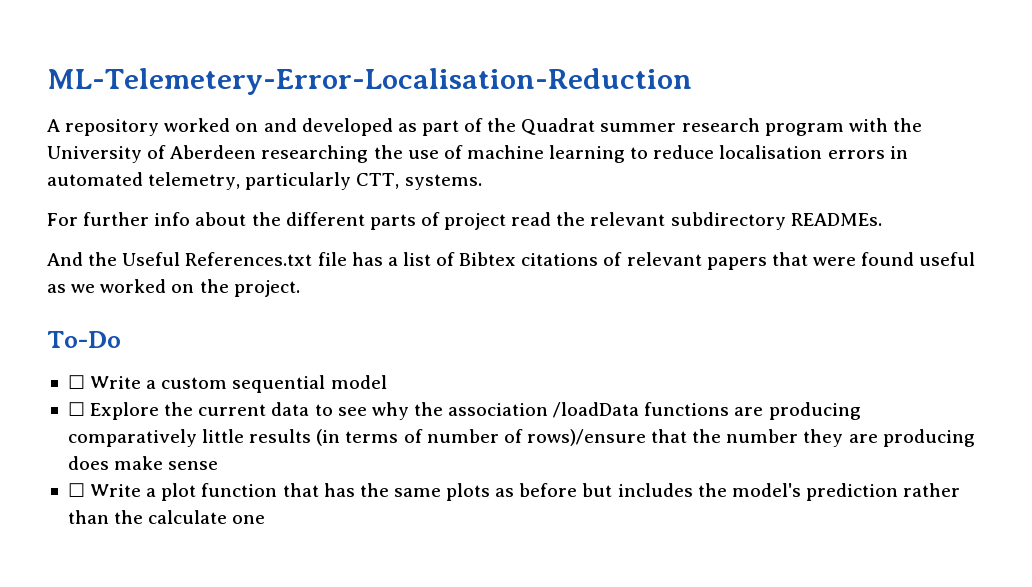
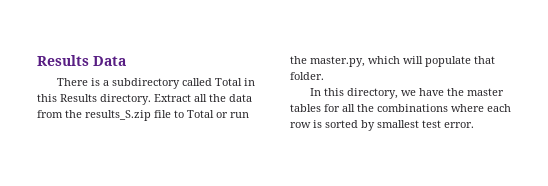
[47,68,692,95] [47,118,922,136] [47,145,908,163] [47,172,482,190] [47,212,882,230] [47,252,976,270] [47,279,300,297] [47,331,121,348] [67,375,387,393] [67,402,861,420] [67,429,975,447] [67,456,219,470] [67,483,961,501] [67,510,266,524] ML-Telemetery-Error-Localisation-Reduction // A repository worked on and developed as part of the Quadrat summer research program with the University of Aberdeen researching the use of machine learning to reduce localisation errors in automated telemetry, particularly CTT, systems. // For further info about the different parts of project read the relevant subdirectory READMEs. // And the Useful References.txt file has a list of Bibtex citations of relevant papers that were found useful as we worked on the project. // To-Do // ☐ Write a custom sequential model // ☐ Explore the current data to see why the association /loadData functions are producing comparatively little results (in terms of number of rows)/ensure that the number they are producing does make sense // ☐ Write a plot function that has the same plots as before but includes the model's prediction rather than the calculate one -> [37,55,126,66] [57,78,256,89] [37,94,252,105] [37,110,249,121] [290,56,495,67] [290,72,324,80] [310,88,505,99] [290,104,511,112] [290,120,474,131] Results Data // There is a subdirectory called Total in this Results directory. Extract all the data from the results_S.zip file to Total or run the master.py, which will populate that folder. // In this directory, we have the master tables for all the combinations where each row is sorted by smallest test error.

